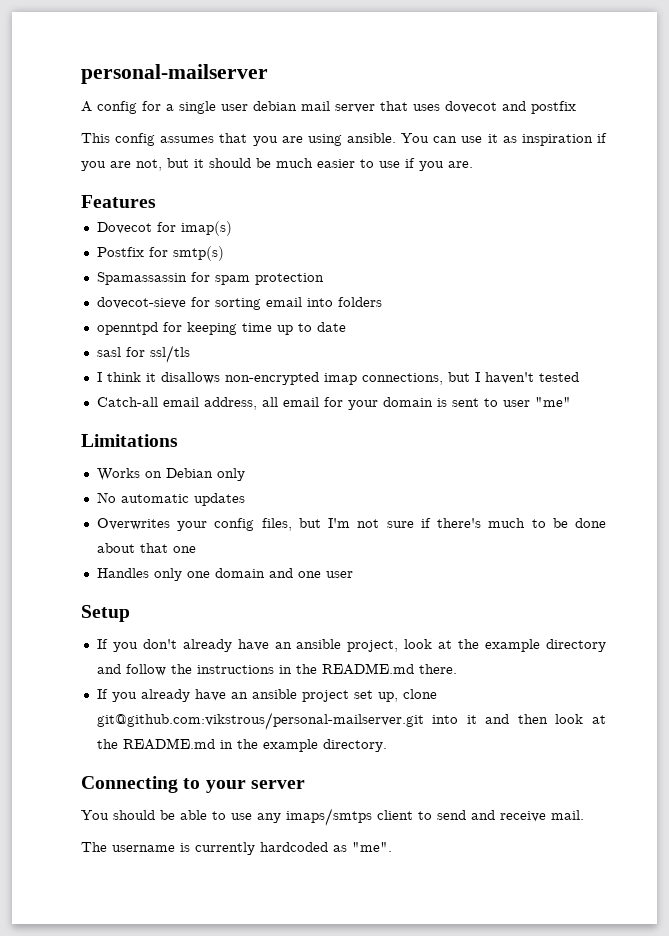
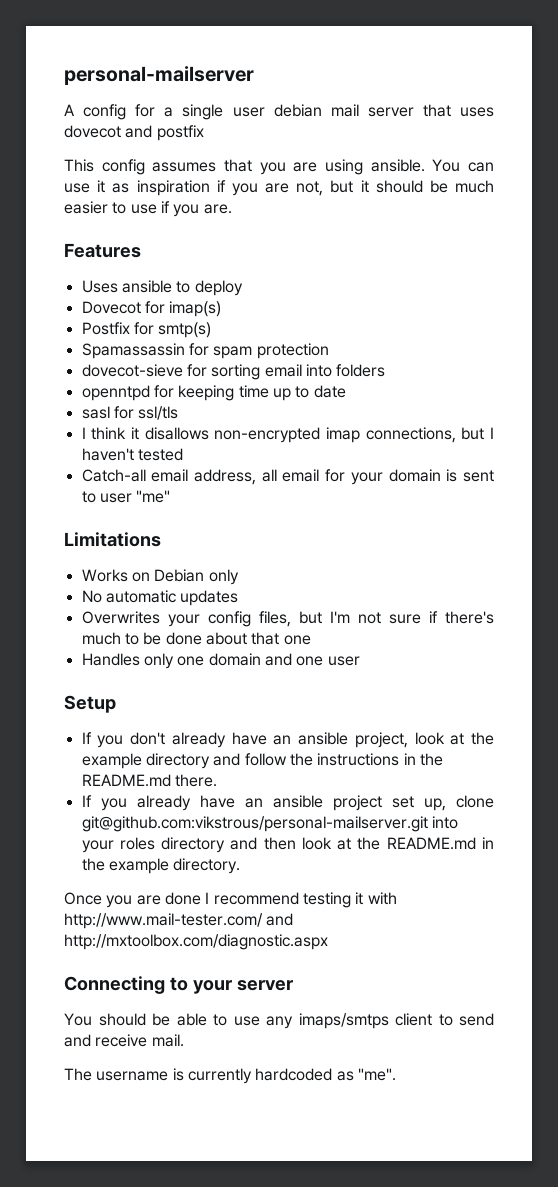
(156, 201) none -> [81,280,243,296] // Uses ansible to deploy
[466,715,477,724] it -> [81,837,226,853] your roles directory
(387, 745) none -> [64,892,397,908] [64,913,294,929] [64,934,328,950] // Once you are done I recommend testing it with http://www.mail-tester.com/ and http://mxtoolbox.com/diagnostic.aspx

